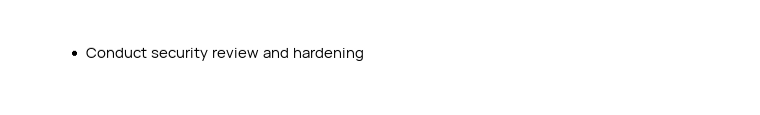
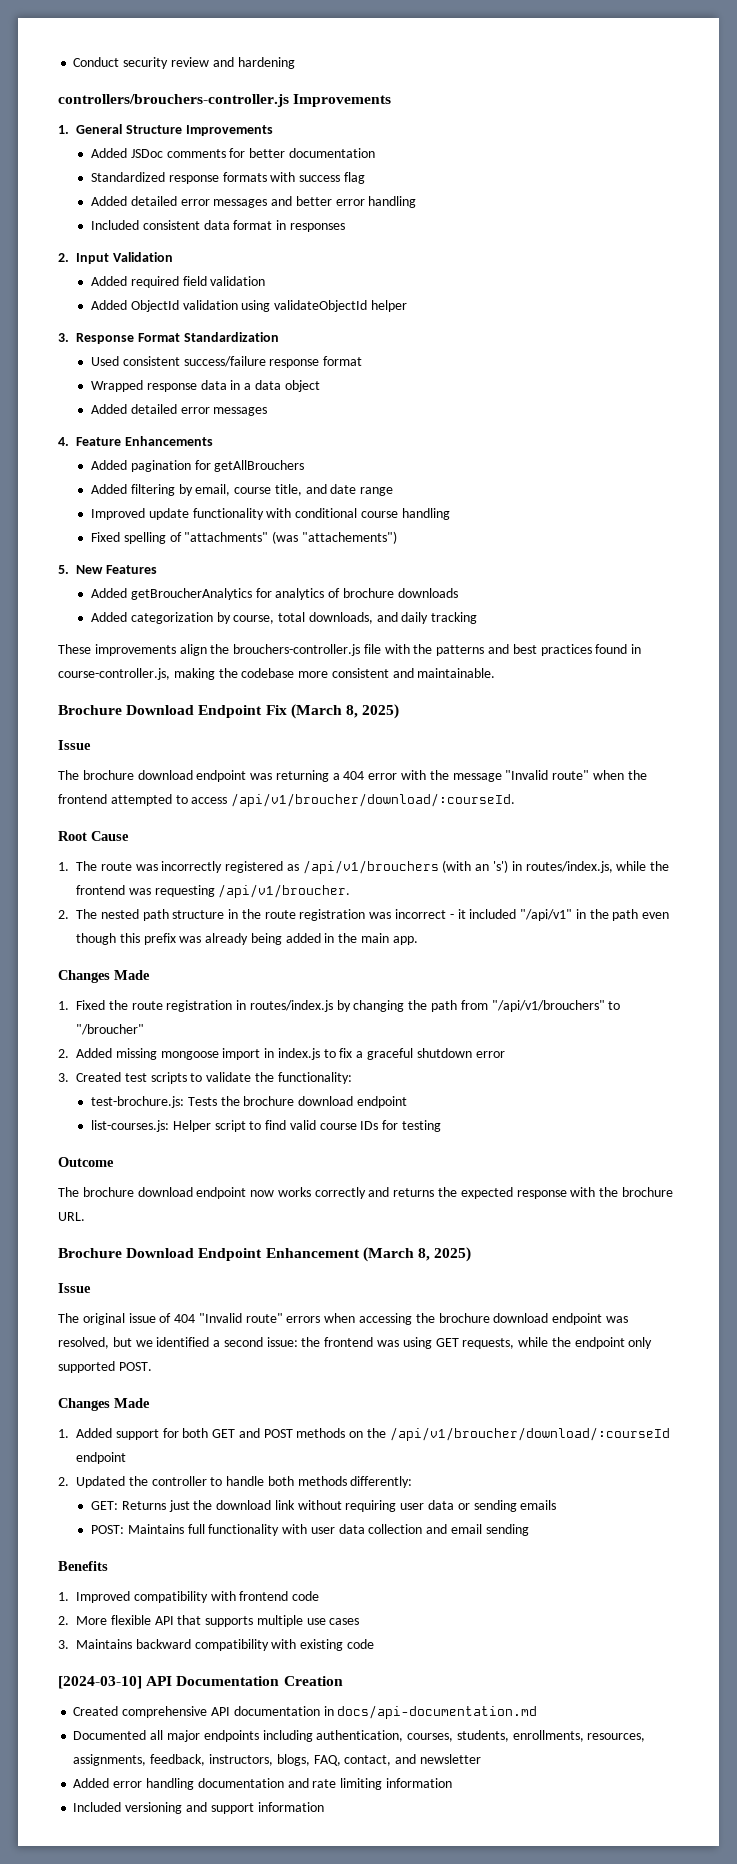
(365, 54) none -> [58,94,392,107] [58,124,273,136] [90,148,375,158] [90,172,365,184] [90,196,417,208] [90,220,345,232] [58,252,173,264] [90,276,266,288] [90,300,407,312] [58,332,279,344] [90,356,363,368] [90,380,320,392] [90,404,268,416] [58,436,213,446] [90,460,305,472] [90,484,394,496] [90,508,450,520] [90,531,397,544] [58,565,157,574] [90,588,458,600] [90,612,478,624] [58,644,642,656] [58,668,496,680] [58,704,400,719] [58,740,91,750] [58,770,647,782] [58,793,516,807] [58,831,129,841] [58,860,670,874] [76,884,351,898] [58,909,670,921] [76,933,418,945] [58,970,150,983] [58,1000,621,1012] [76,1024,144,1035] [58,1048,505,1060] [58,1072,352,1084] [90,1096,407,1108] [90,1120,442,1132] [58,1157,114,1167] [58,1187,673,1199] [58,1212,85,1221] [58,1247,472,1262] [58,1283,91,1293] [58,1313,628,1325] [58,1337,653,1349] [58,1361,152,1373] [58,1398,150,1411] [58,1427,670,1441] [76,1452,126,1464] [58,1476,413,1488] [90,1500,557,1512] [90,1524,529,1536] [58,1561,108,1571] [58,1591,320,1603] [58,1615,360,1627] [58,1639,374,1651] [58,1676,343,1689] [73,1705,538,1719] [73,1730,646,1742] [73,1754,481,1766] [73,1778,452,1790] [73,1802,324,1814] // controllers/brouchers-controller.js Improvements // 1. General Structure Improvements // Added JSDoc comments for better documentation // Standardized response formats with success flag // Added detailed error messages and better error handling // Included consistent data format in responses // 2. Input Validation // Added required field validation // Added ObjectId validation using validateObjectId helper // 3. Response Format Standardization // Used consistent success/failure response format // Wrapped response data in a data object // Added detailed error messages // 4. Feature Enhancements // Added pagination for getAllBrouchers // Added filtering by email, course title, and date range // Improved update functionality with conditional course handling // Fixed spelling of "attachments" (was "attachements") // 5. New Features // Added getBroucherAnalytics for analytics of brochure downloads // Added categorization by course, total downloads, and daily tracking // These improvements align the brouchers-controller.js file with the patterns and best practices found in course-controller.js, making the codebase more consistent and maintainable. // Brochure Download Endpoint Fix (March 8, 2025) // Issue // The brochure download endpoint was returning a 404 error with the message "Invalid route" when the frontend attempted to access /api/v1/broucher/download/:courseId. // Root Cause // 1. The route was incorrectly registered as /api/v1/brouchers (with an 's') in routes/index.js, while the frontend was requesting /api/v1/broucher. // 2. The nested path structure in the route registration was incorrect - it included "/api/v1" in the path even though this prefix was already being added in the main app. // Changes Made // 1. Fixed the route registration in routes/index.js by changing the path from "/api/v1/brouchers" to "/broucher" // 2. Added missing mongoose import in index.js to fix a graceful shutdown error // 3. Created test scripts to validate the functionality: // test-brochure.js: Tests the brochure download endpoint // list-courses.js: Helper script to find valid course IDs for testing // Outcome // The brochure download endpoint now works correctly and returns the expected response with the brochure URL. // Brochure Download Endpoint Enhancement (March 8, 2025) // Issue // The original issue of 404 "Invalid route" errors when accessing the brochure download endpoint was resolved, but we identified a second issue: the frontend was using GET requests, while the endpoint only supported POST. // Changes Made // 1. Added support for both GET and POST methods on the /api/v1/broucher/download/:courseId endpoint // 2. Updated the controller to handle both methods differently: // GET: Returns just the download link without requiring user data or sending emails // POST: Maintains full functionality with user data collection and email sending // Benefits // 1. Improved compatibility with frontend code // 2. More flexible API that supports multiple use cases // 3. Maintains backward compatibility with existing code // [2024-03-10] API Documentation Creation // Created comprehensive API documentation in docs/api-documentation.md // Documented all major endpoints including authentication, courses, students, enrollments, resources, assignments, feedback, instructors, blogs, FAQ, contact, and newsletter // Added error handling documentation and rate limiting information // Included versioning and support information

